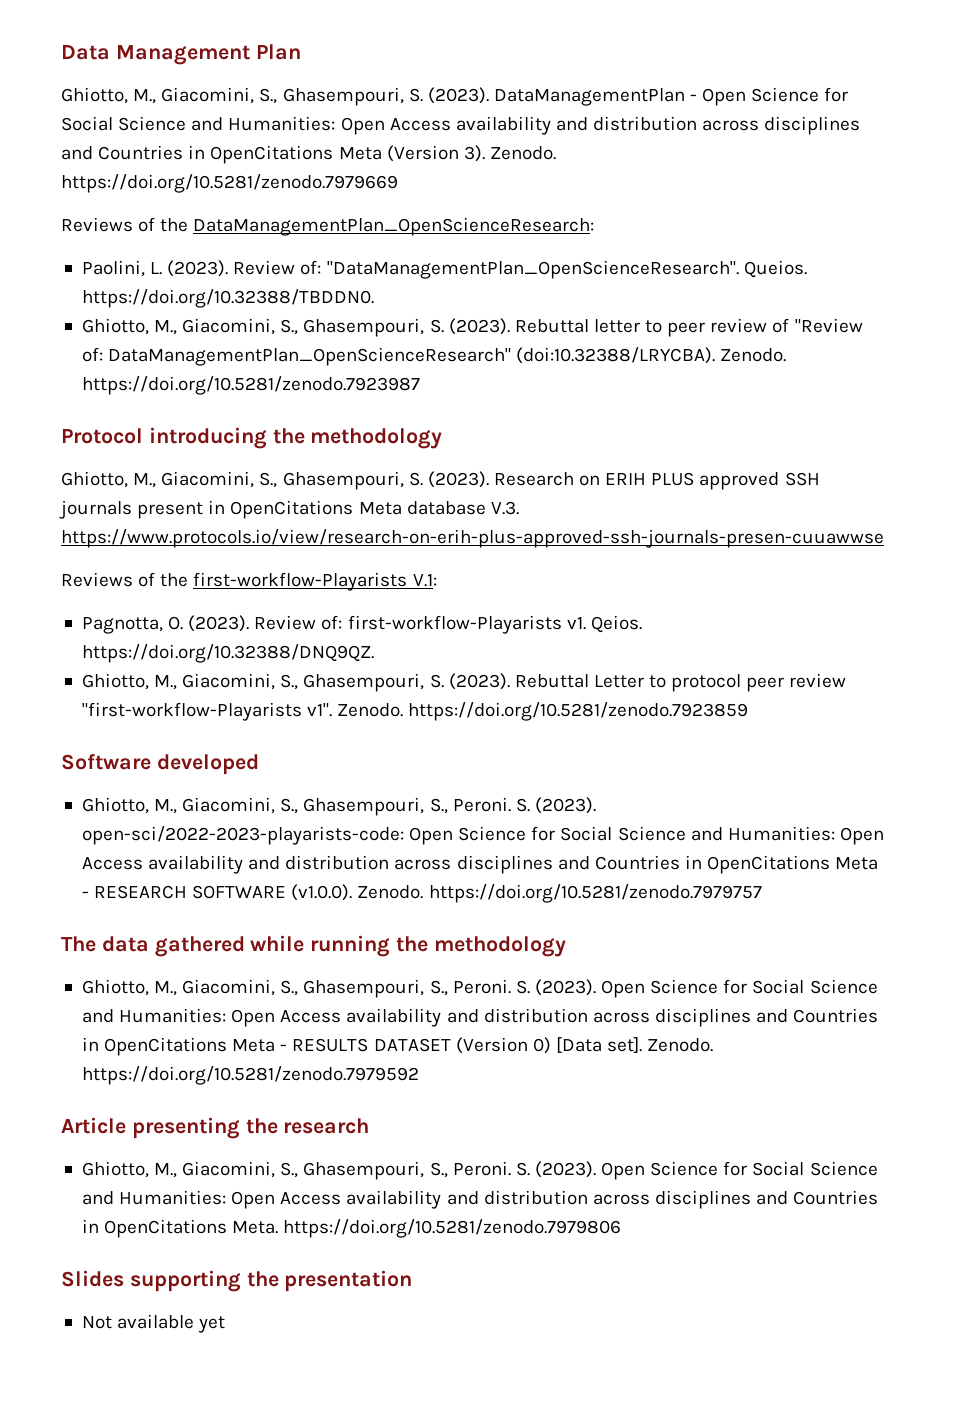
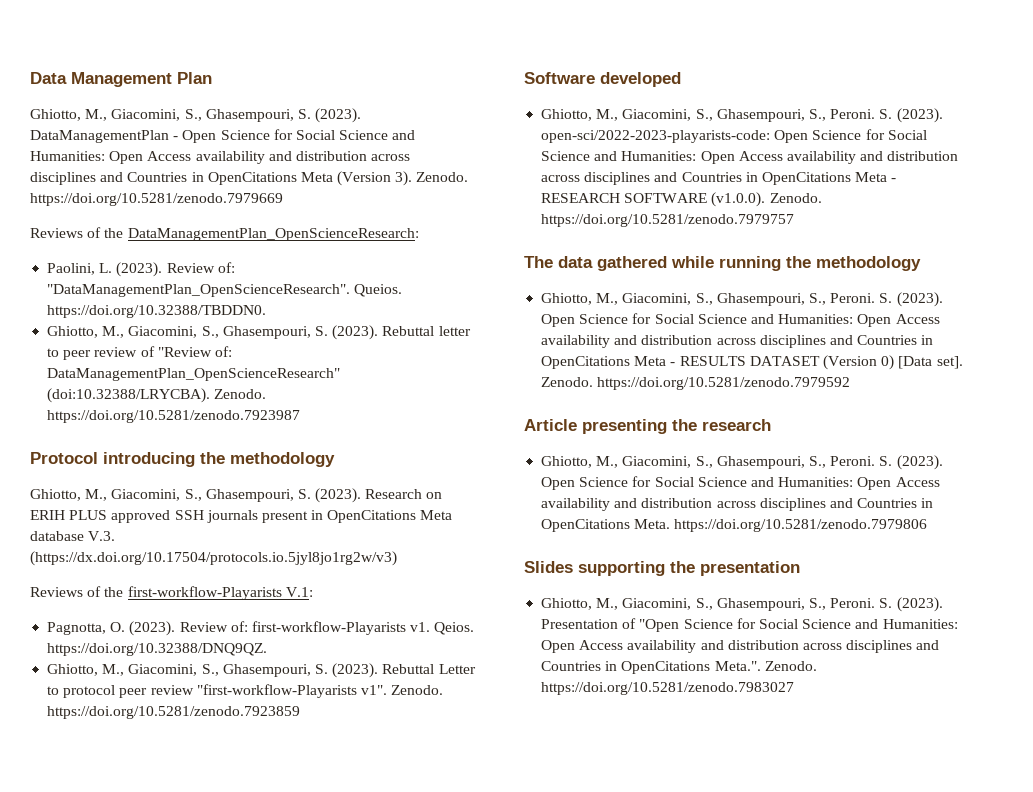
[61,529,884,548] https://www.protocols.io/view/research-on-erih-plus-approved-ssh-journals-presen-cuuawwse -> [30,551,397,566] (https://dx.doi.org/10.17504/protocols.io.5jyl8jo1rg2w/v3)
[81,1314,226,1333] Not available yet -> [541,597,943,612] [541,618,958,632] [541,640,940,653] [541,661,817,674] [541,682,795,695] Ghiotto, M., Giacomini, S., Ghasempouri, S., Peroni. S. (2023). Presentation of "Open Science for Social Science and Humanities: Open Access availability and distribution across disciplines and Countries in OpenCitations Meta.". Zenodo. https://doi.org/10.5281/zenodo.7983027

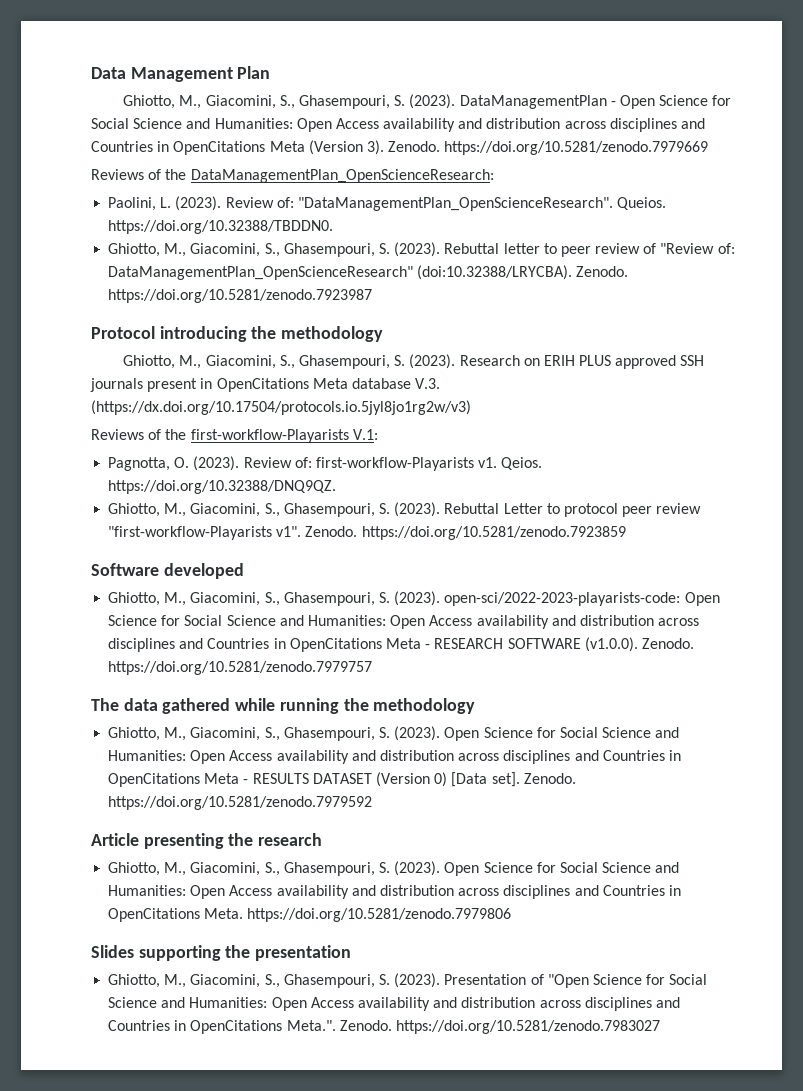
[808,109,876,121] S., Peroni. -> (375, 599) none
[808,293,876,305] S., Peroni. -> (375, 734) none
[808,456,876,468] S., Peroni. -> (375, 869) none
[808,598,876,610] S., Peroni. -> (375, 981) none

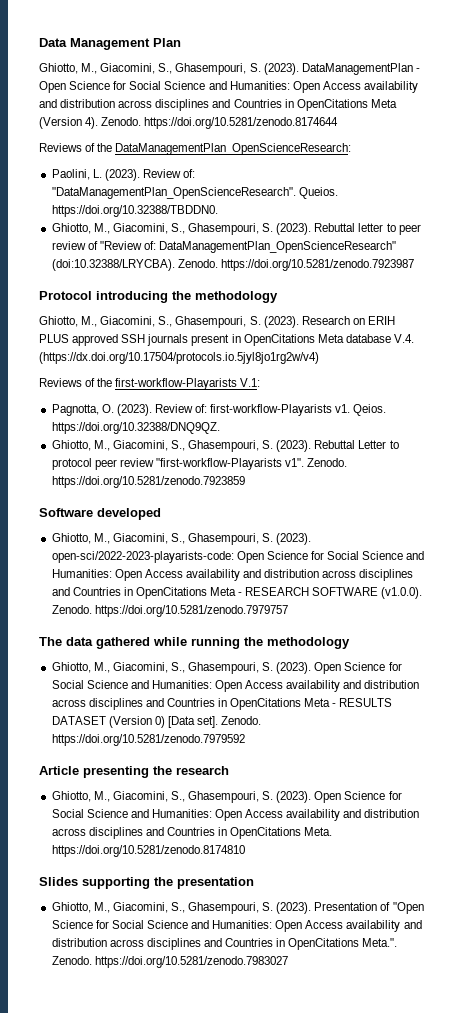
[366,140,709,155] 3). Zenodo. https://doi.org/10.5281/zenodo.7979669 -> [85,117,339,129] 4). Zenodo. https://doi.org/10.5281/zenodo.8174644
[415,378,441,389] [91,400,471,415] V.3. (https://dx.doi.org/10.17504/protocols.io.5jyl8jo1rg2w/v3) -> [393,334,414,343] [39,352,319,364] V.4. (https://dx.doi.org/10.17504/protocols.io.5jyl8jo1rg2w/v4)
[247,908,512,922] https://doi.org/10.5281/zenodo.7979806 -> [51,845,245,857] https://doi.org/10.5281/zenodo.8174810

